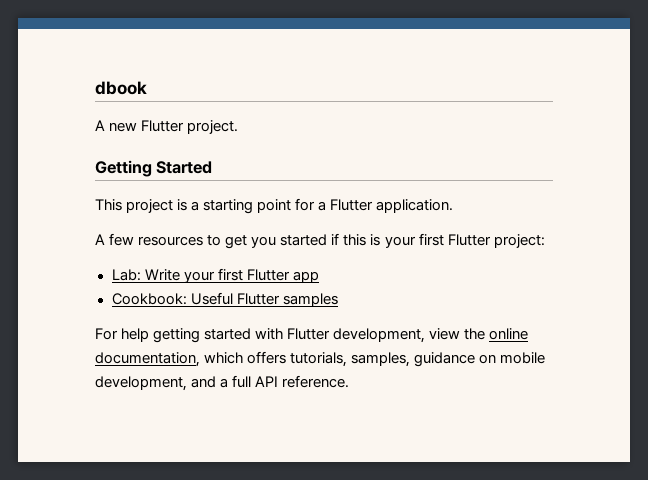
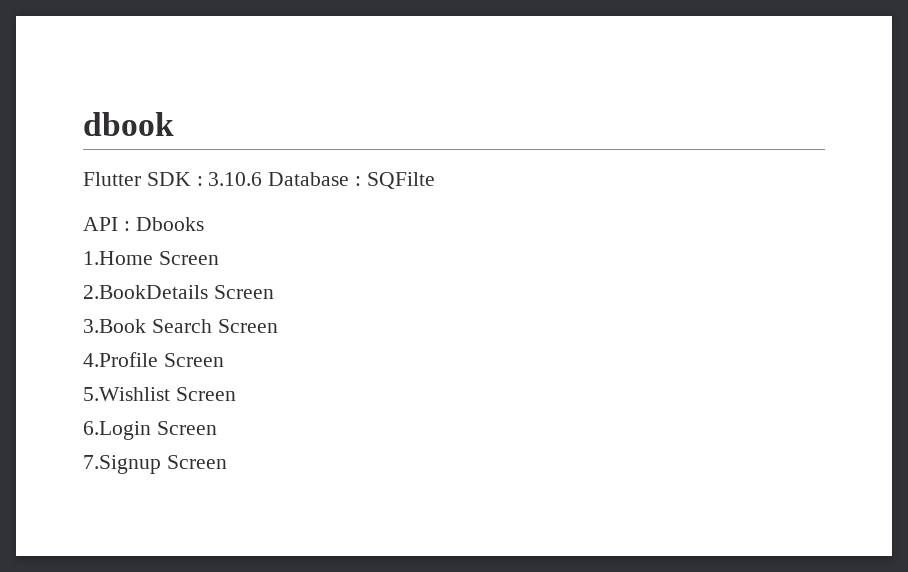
[95,120,239,134] [95,160,213,177] [95,198,454,214] [95,233,545,249] [111,268,319,283] [111,292,338,307] [95,328,529,343] [95,351,546,367] [95,375,350,391] A new Flutter project. // Getting Started // This project is a starting point for a Flutter application. // A few resources to get you started if this is your first Flutter project: // Lab: Write your first Flutter app // Cookbook: Useful Flutter samples // For help getting started with Flutter development, view the online documentation, which offers tutorials, samples, guidance on mobile development, and a full API reference. -> [83,172,435,189] [83,217,204,231] [83,251,219,265] [83,285,274,299] [83,319,278,333] [83,352,224,367] [83,387,236,401] [83,421,217,440] [83,455,227,474] Flutter SDK : 3.10.6 Database : SQFilte // API : Dbooks // 1.Home Screen // 2.BookDetails Screen // 3.Book Search Screen // 4.Profile Screen // 5.Wishlist Screen // 6.Login Screen // 7.Signup Screen

